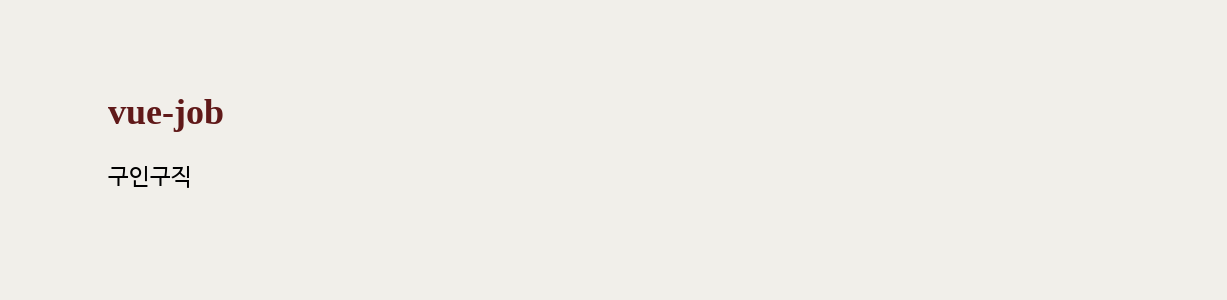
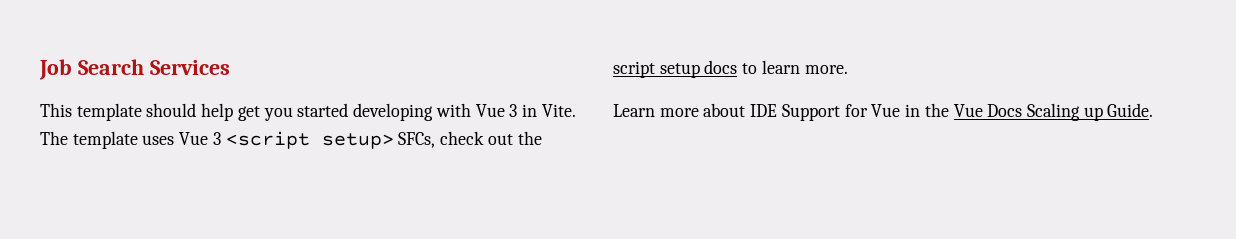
[108,99,224,132] [108,166,192,188] vue-job // 구인구직 -> [39,59,230,80] [40,103,576,121] [40,131,542,149] [613,60,848,78] [613,103,1154,121] Job Search Services // This template should help get you started developing with Vue 3 in Vite. The template uses Vue 3 <script setup> SFCs, check out the script setup docs to learn more. // Learn more about IDE Support for Vue in the Vue Docs Scaling up Guide.

